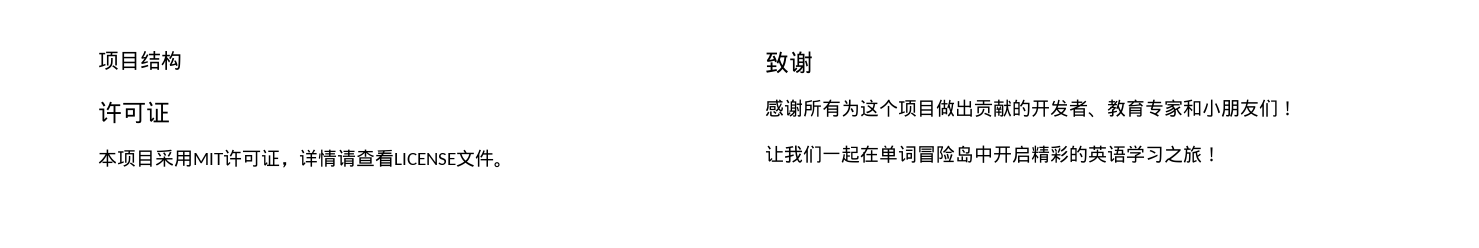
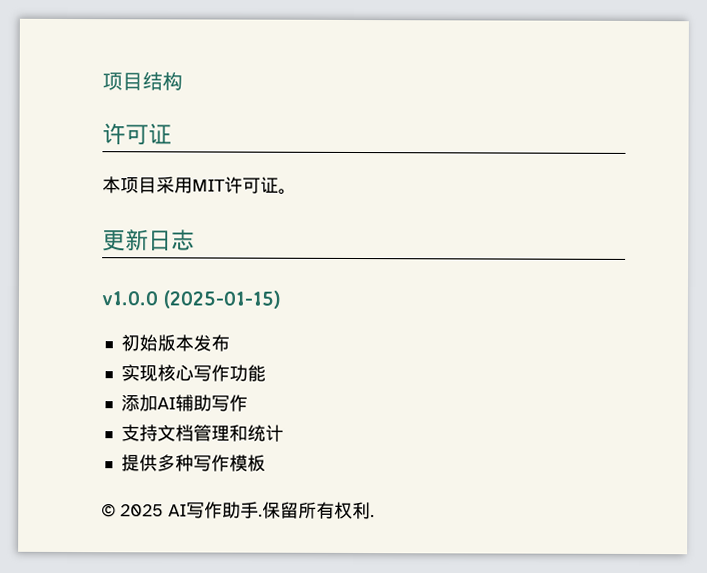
[280,149,513,168] [765,51,813,74] [765,99,1297,118] [765,145,1221,163] ，详情请查看LICENSE文件。 // 致谢 // 感谢所有为这个项目做出贡献的开发者、教育专家和小朋友们！ // 让我们一起在单词冒险岛中开启精彩的英语学习之旅！ -> [278,188,297,195] [102,229,195,252] [101,290,281,309] [120,334,230,352] [120,364,266,382] [120,394,248,412] [120,424,284,442] [120,454,266,472] [101,501,375,520] 。 // 更新日志 // v1.0.0 (2025-01-15) // 初始版本发布 // 实现核心写作功能 // 添加AI辅助写作 // 支持文档管理和统计 // 提供多种写作模板 // © 2025 AI写作助手.保留所有权利.

